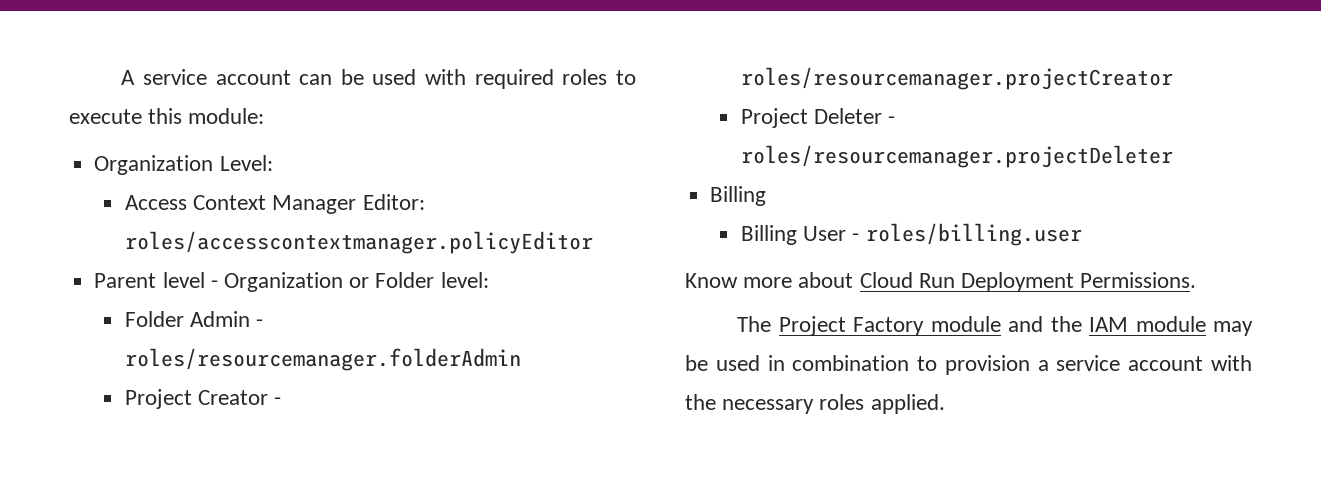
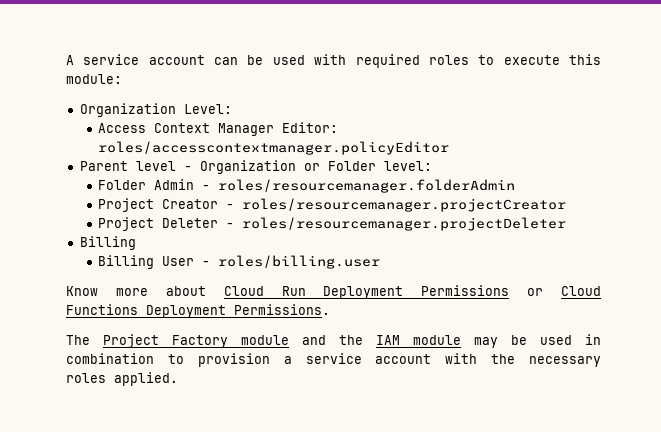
(1075, 282) none -> [421,285,601,296] [66,304,226,318] Permissions or Cloud Functions Deployment

